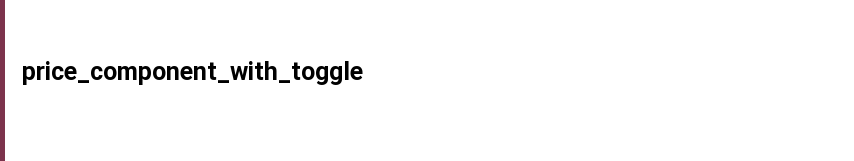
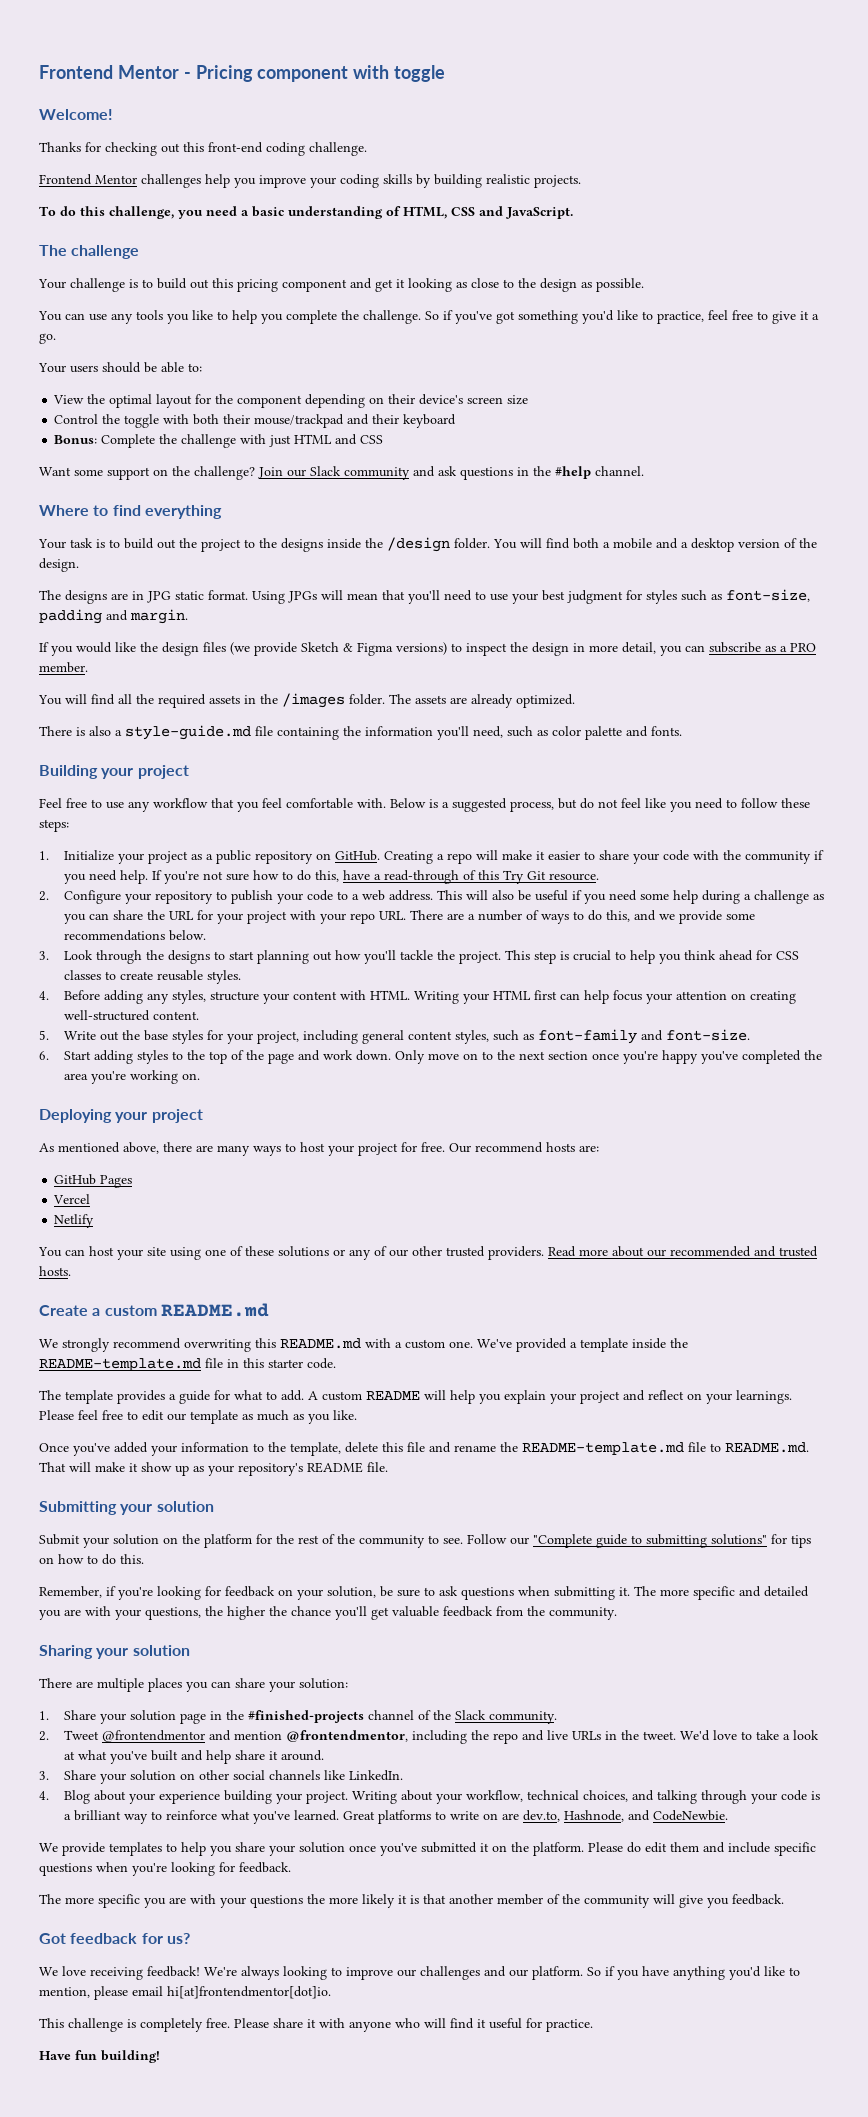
[22,61,363,85] price_component_with_toggle -> [39,65,446,82] [39,109,113,120] [39,142,367,156] [39,174,581,188] [39,206,573,219] [39,245,140,259] [38,278,644,292] [38,310,819,324] [39,333,56,344] [38,362,202,373] [53,394,529,408] [54,414,457,428] [54,434,384,448] [39,466,644,480] [39,505,222,519] [38,537,817,552] [39,558,79,572] [39,589,810,604] [39,609,188,624] [39,642,816,656] [39,662,88,673] [38,693,575,708] [39,725,682,740] [39,765,189,779] [39,798,810,812] [39,819,69,832] [39,850,825,864] [64,870,600,884] [39,890,825,904] [64,910,756,924] [64,930,207,941] [39,950,800,964] [64,970,242,984] [39,990,797,1004] [64,1010,200,1021] [39,1029,751,1044] [39,1050,823,1064] [64,1070,201,1084] [39,1109,203,1123] [39,1142,599,1156] [54,1174,133,1188] [53,1194,91,1204] [54,1214,95,1228] [38,1246,818,1260] [39,1266,71,1276] [39,1303,269,1317] [39,1338,688,1352] [39,1358,336,1371] [39,1390,792,1404] [39,1410,357,1424] [39,1442,809,1456] [39,1462,388,1476] [39,1501,214,1515] [39,1534,811,1548] [39,1554,144,1565] [39,1586,809,1600] [39,1606,617,1620] [39,1645,190,1659] [39,1678,348,1692] [39,1710,558,1724] [39,1730,820,1744] [64,1750,325,1764] [39,1770,404,1784] [39,1790,821,1804] [64,1810,729,1824] [39,1842,816,1856] [39,1862,291,1876] [39,1894,784,1908] [39,1933,190,1944] [39,1966,800,1980] [39,1986,331,2000] [39,2018,593,2032] [39,2050,160,2063] Frontend Mentor - Pricing component with toggle // Welcome! // Thanks for checking out this front-end coding challenge. // Frontend Mentor challenges help you improve your coding skills by building realistic projects. // To do this challenge, you need a basic understanding of HTML, CSS and JavaScript. // The challenge // Your challenge is to build out this pricing component and get it looking as close to the design as possible. // You can use any tools you like to help you complete the challenge. So if you've got something you'd like to practice, feel free to give it a go. // Your users should be able to: // View the optimal layout for the component depending on their device's screen size // Control the toggle with both their mouse/trackpad and their keyboard // Bonus: Complete the challenge with just HTML and CSS // Want some support on the challenge? Join our Slack community and ask questions in the #help channel. // Where to find everything // Your task is to build out the project to the designs inside the /design folder. You will find both a mobile and a desktop version of the design. // The designs are in JPG static format. Using JPGs will mean that you'll need to use your best judgment for styles such as font-size, padding and margin. // If you would like the design files (we provide Sketch & Figma versions) to inspect the design in more detail, you can subscribe as a PRO member. // You will find all the required assets in the /images folder. The assets are already optimized. // There is also a style-guide.md file containing the information you'll need, such as color palette and fonts. // Building your project // Feel free to use any workflow that you feel comfortable with. Below is a suggested process, but do not feel like you need to follow these steps: // 1. Initialize your project as a public repository on GitHub. Creating a repo will make it easier to share your code with the community if you need help. If you're not sure how to do this, have a read-through of this Try Git resource. // 2. Configure your repository to publish your code to a web address. This will also be useful if you need some help during a challenge as you can share the URL for your project with your repo URL. There are a number of ways to do this, and we provide some recommendations below. // 3. Look through the designs to start planning out how you'll tackle the project. This step is crucial to help you think ahead for CSS classes to create reusable styles. // 4. Before adding any styles, structure your content with HTML. Writing your HTML first can help focus your attention on creating well-structured content. // 5. Write out the base styles for your project, including general content styles, such as font-family and font-size. // 6. Start adding styles to the top of the page and work down. Only move on to the next section once you're happy you've completed the area you're working on. // Deploying your project // As mentioned above, there are many ways to host your project for free. Our recommend hosts are: // GitHub Pages // Vercel // Netlify // You can host your site using one of these solutions or any of our other trusted providers. Read more about our recommended and trusted hosts. // Create a custom README.md // We strongly recommend overwriting this README.md with a custom one. We've provided a template inside the README-template.md file in this starter code. // The template provides a guide for what to add. A custom README will help you explain your project and reflect on your learnings. Please feel free to edit our template as much as you like. // Once you've added your information to the template, delete this file and rename the README-template.md file to README.md. That will make it show up as your repository's README file. // Submitting your solution // Submit your solution on the platform for the rest of the community to see. Follow our "Complete guide to submitting solutions" for tips on how to do this. // Remember, if you're looking for feedback on your solution, be sure to ask questions when submitting it. The more specific and detailed you are with your questions, the higher the chance you'll get valuable feedback from the community. // Sharing your solution // There are multiple places you can share your solution: // 1. Share your solution page in the #finished-projects channel of the Slack community. // 2. Tweet @frontendmentor and mention @frontendmentor, including the repo and live URLs in the tweet. We'd love to take a look at what you've built and help share it around. // 3. Share your solution on other social channels like LinkedIn. // 4. Blog about your experience building your project. Writing about your workflow, technical choices, and talking through your code is a brilliant way to reinforce what you've learned. Great platforms to write on are dev.to, Hashnode, and CodeNewbie. // We provide templates to help you share your solution once you've submitted it on the platform. Please do edit them and include specific questions when you're looking for feedback. // The more specific you are with your questions the more likely it is that another member of the community will give you feedback. // Got feedback for us? // We love receiving feedback! We're always looking to improve our challenges and our platform. So if you have anything you'd like to mention, please email hi[at]frontendmentor[dot]io. // This challenge is completely free. Please share it with anyone who will find it useful for practice. // Have fun building!

